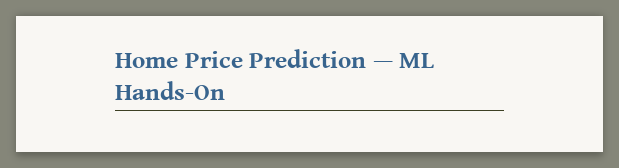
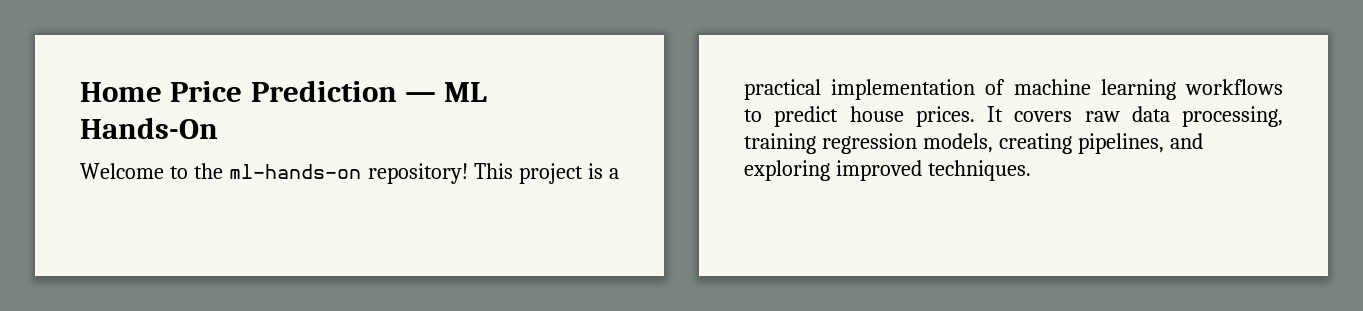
(225, 90) none -> [80,163,619,184] [744,79,1283,100] [744,106,1283,127] [744,133,1203,154] [744,160,1031,181] // Welcome to the ml-hands-on repository! This project is a practical implementation of machine learning workflows to predict house prices. It covers raw data processing, training regression models, creating pipelines, and exploring improved techniques.

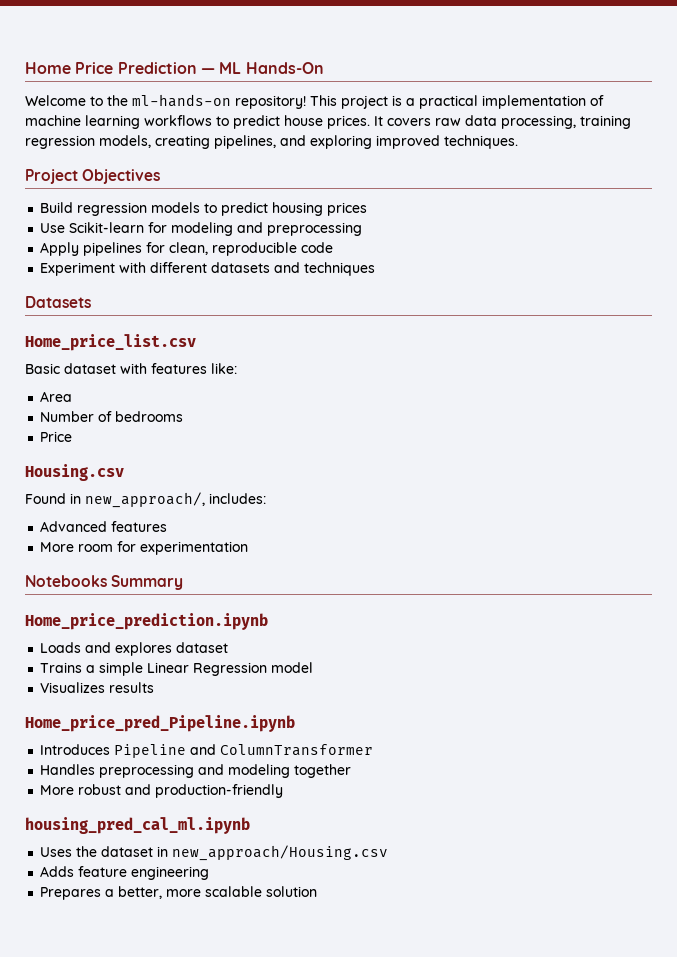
(1031, 170) none -> [25,169,161,184] [40,202,368,216] [40,222,363,236] [40,242,334,256] [40,262,376,276] [25,296,91,308] [25,334,196,351] [25,363,237,374] [40,391,73,402] [40,411,184,422] [40,431,73,442] [25,464,124,481] [25,492,266,508] [40,521,168,532] [40,541,249,555] [25,575,184,590] [25,613,268,630] [40,642,229,656] [40,662,314,676] [40,682,155,693] [25,715,295,732] [40,744,374,758] [40,764,352,778] [40,784,284,798] [25,817,250,834] [40,845,389,861] [40,866,210,880] [40,886,318,900] // Project Objectives // Build regression models to predict housing prices // Use Scikit-learn for modeling and preprocessing // Apply pipelines for clean, reproducible code // Experiment with different datasets and techniques // Datasets // Home_price_list.csv // Basic dataset with features like: // Area // Number of bedrooms // Price // Housing.csv // Found in new_approach/, includes: // Advanced features // More room for experimentation // Notebooks Summary // Home_price_prediction.ipynb // Loads and explores dataset // Trains a simple Linear Regression model // Visualizes results // Home_price_pred_Pipeline.ipynb // Introduces Pipeline and ColumnTransformer // Handles preprocessing and modeling together // More robust and production-friendly // housing_pred_cal_ml.ipynb // Uses the dataset in new_approach/Housing.csv // Adds feature engineering // Prepares a better, more scalable solution

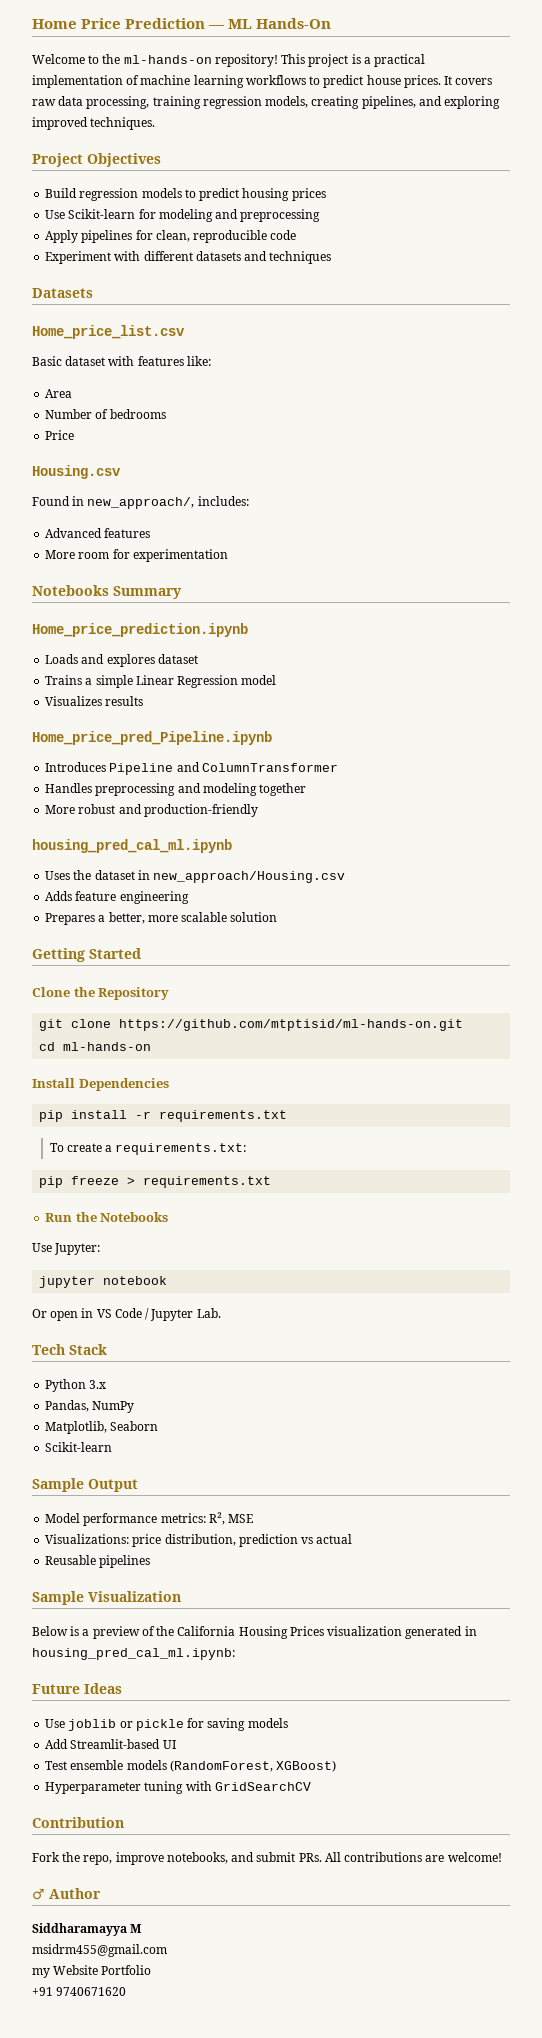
(318, 891) none -> [32,948,141,962] [32,987,170,1000] [39,1019,464,1031] [39,1042,152,1051] [32,1078,169,1091] [39,1110,288,1122] [49,1143,247,1155] [39,1176,272,1188] [45,1212,169,1222] [32,1243,101,1255] [39,1276,168,1288] [32,1308,221,1321] [32,1344,107,1355] [45,1379,107,1392] [45,1400,135,1413] [45,1421,159,1434] [45,1442,113,1452] [32,1478,138,1492] [45,1512,254,1526] [45,1534,353,1547] [45,1555,151,1568] [32,1591,181,1605] [32,1626,477,1639] [32,1648,235,1660] [32,1683,122,1694] [45,1718,288,1731] [45,1739,176,1749] [45,1760,337,1772] [45,1781,311,1794] [32,1817,124,1828] [32,1852,502,1865] [32,1888,101,1900] [32,1923,143,1936] [32,1944,167,1957] [32,1965,152,1978] [32,1987,127,1996] // Getting Started // Clone the Repository // git clone https://github.com/mtptisid/ml-hands-on.git // cd ml-hands-on // Install Dependencies // pip install -r requirements.txt // To create a requirements.txt: // pip freeze > requirements.txt // Run the Notebooks // Use Jupyter: // jupyter notebook // Or open in VS Code / Jupyter Lab. // Tech Stack // Python 3.x // Pandas, NumPy // Matplotlib, Seaborn // Scikit-learn // Sample Output // Model performance metrics: R², MSE // Visualizations: price distribution, prediction vs actual // Reusable pipelines // Sample Visualization // Below is a preview of the California Housing Prices visualization generated in housing_pred_cal_ml.ipynb: // Future Ideas // Use joblib or pickle for saving models // Add Streamlit-based UI // Test ensemble models (RandomForest, XGBoost) // Hyperparameter tuning with GridSearchCV // Contribution // Fork the repo, improve notebooks, and submit PRs. All contributions are welcome! // ♂ Author // Siddharamayya M // msidrm455@gmail.com // my Website Portfolio // +91 9740671620

